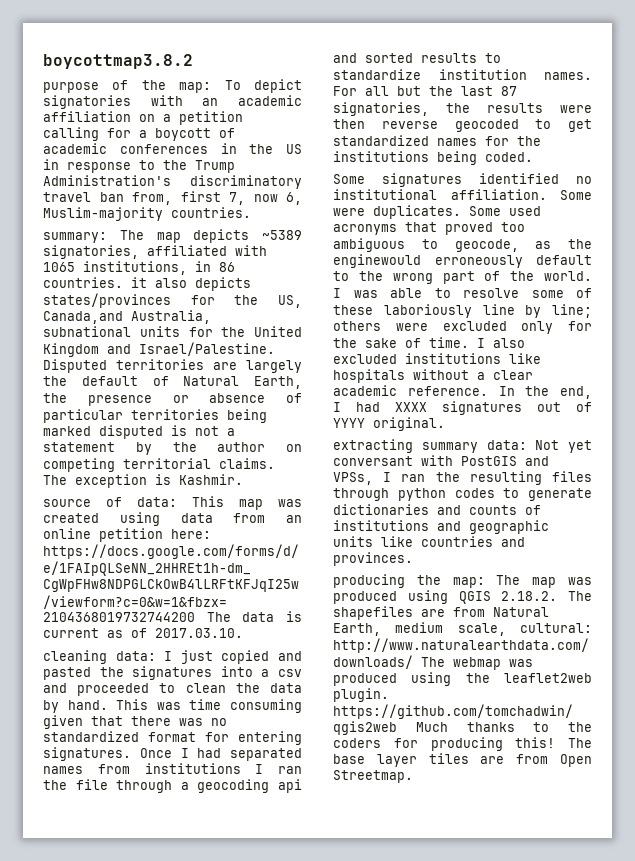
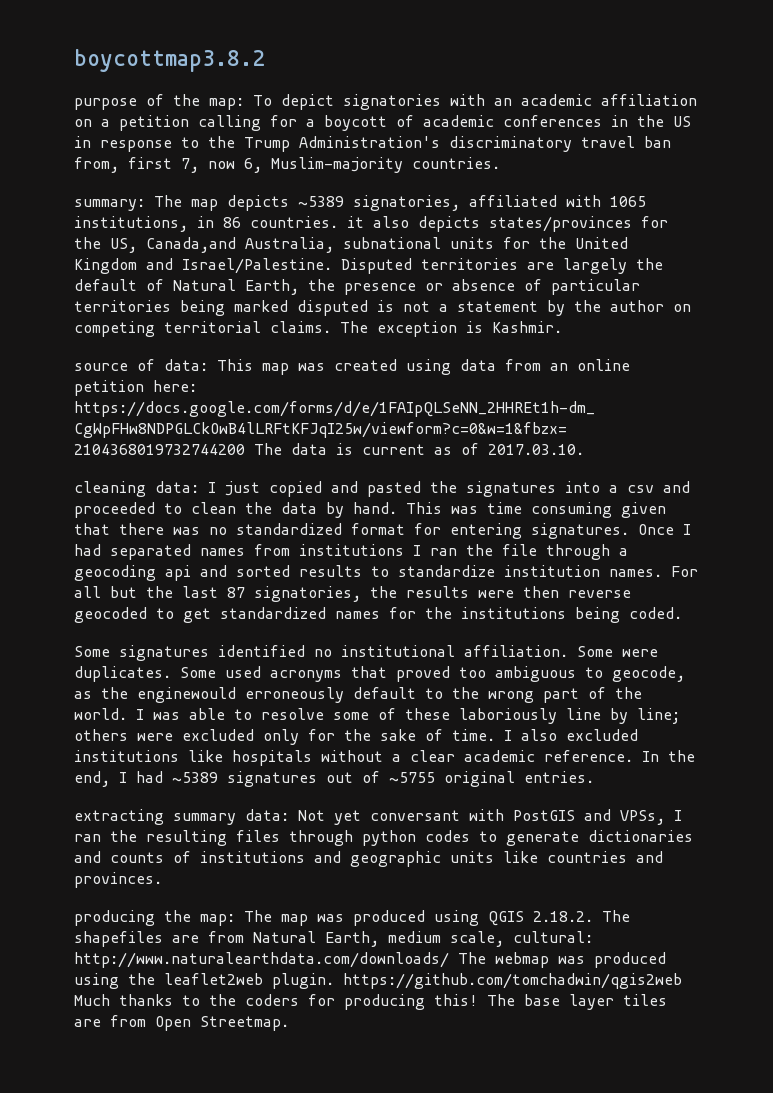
[395,402,427,412] XXXX -> [172,772,218,783] ~5389
[333,417,445,431] YYYY original. -> [389,771,594,787] ~5755 original entries.

